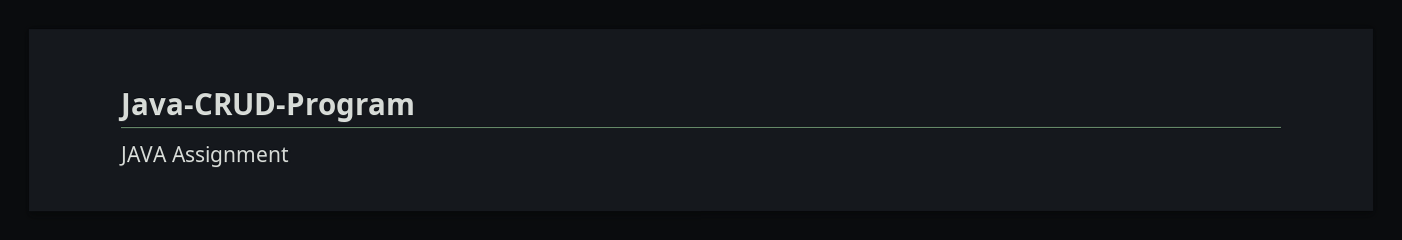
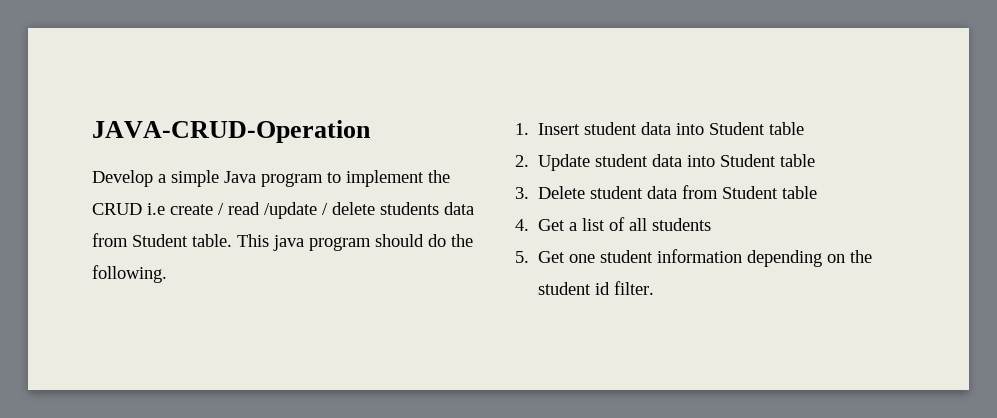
[117,93,416,123] [119,146,290,168] Java-CRUD-Program // JAVA Assignment -> [92,120,371,143] [92,170,450,187] [92,202,474,219] [92,233,473,251] [92,265,167,283] [515,122,805,135] [515,154,816,171] [515,185,818,199] [515,217,712,231] [515,249,873,267] [538,281,655,295] JAVA-CRUD-Operation // Develop a simple Java program to implement the CRUD i.e create / read /update / delete students data from Student table. This java program should do the following. // 1. Insert student data into Student table // 2. Update student data into Student table // 3. Delete student data from Student table // 4. Get a list of all students // 5. Get one student information depending on the student id filter.

